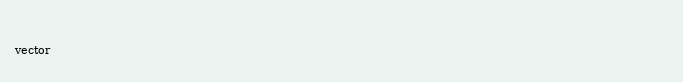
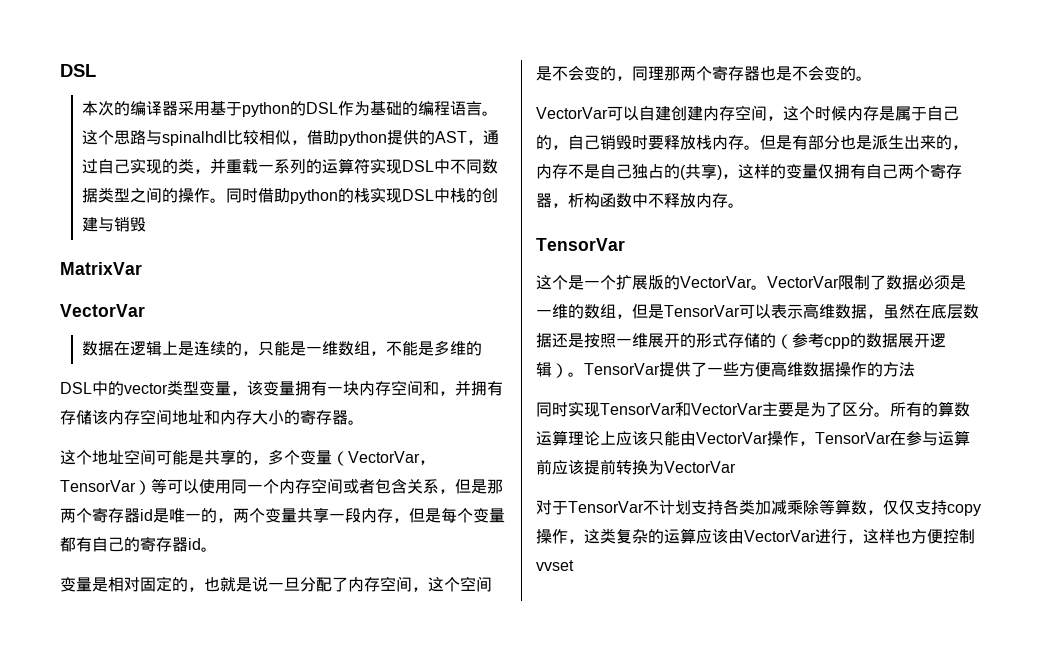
[14,46,51,54] vector -> [60,64,96,77] [82,100,499,117] [82,130,500,146] [82,158,499,174] [82,187,499,204] [82,217,147,232] [60,262,142,275] [60,304,145,317] [82,340,483,356] [60,380,503,396] [60,409,364,425] [60,449,435,466] [60,478,503,495] [60,507,505,523] [60,536,217,552] [60,576,492,592] [536,65,872,81] [536,105,959,121] [536,135,968,150] [536,163,962,180] [536,193,744,208] [536,238,625,251] [536,275,966,290] [536,303,979,319] [536,333,946,349] [536,361,915,378] [536,401,970,417] [536,430,970,446] [536,459,736,475] [536,499,981,516] [536,528,975,544] [536,560,574,571] DSL // 本次的编译器采用基于python的DSL作为基础的编程语言。这个思路与spinalhdl比较相似，借助python提供的AST，通过自己实现的类，并重载一系列的运算符实现DSL中不同数据类型之间的操作。同时借助python的栈实现DSL中栈的创建与销毁 // MatrixVar // VectorVar // 数据在逻辑上是连续的，只能是一维数组，不能是多维的 // DSL中的vector类型变量，该变量拥有一块内存空间和，并拥有存储该内存空间地址和内存大小的寄存器。 // 这个地址空间可能是共享的，多个变量（VectorVar，TensorVar）等可以使用同一个内存空间或者包含关系，但是那两个寄存器id是唯一的，两个变量共享一段内存，但是每个变量都有自己的寄存器id。 // 变量是相对固定的，也就是说一旦分配了内存空间，这个空间是不会变的，同理那两个寄存器也是不会变的。 // VectorVar可以自建创建内存空间，这个时候内存是属于自己的，自己销毁时要释放栈内存。但是有部分也是派生出来的，内存不是自己独占的(共享)，这样的变量仅拥有自己两个寄存器，析构函数中不释放内存。 // TensorVar // 这个是一个扩展版的VectorVar。VectorVar限制了数据必须是一维的数组，但是TensorVar可以表示高维数据，虽然在底层数据还是按照一维展开的形式存储的（参考cpp的数据展开逻辑）。TensorVar提供了一些方便高维数据操作的方法 // 同时实现TensorVar和VectorVar主要是为了区分。所有的算数运算理论上应该只能由VectorVar操作，TensorVar在参与运算前应该提前转换为VectorVar // 对于TensorVar不计划支持各类加减乘除等算数，仅仅支持copy操作，这类复杂的运算应该由VectorVar进行，这样也方便控制vvset

